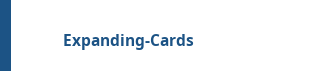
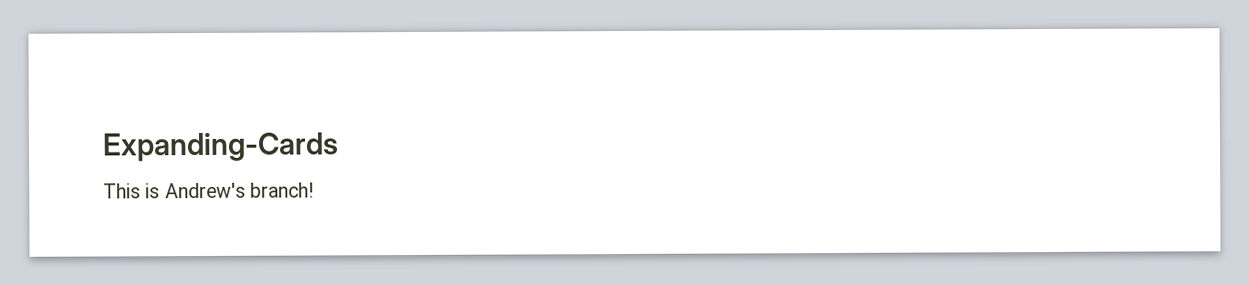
(194, 42) none -> [103,182,314,199] // This is Andrew's branch!

